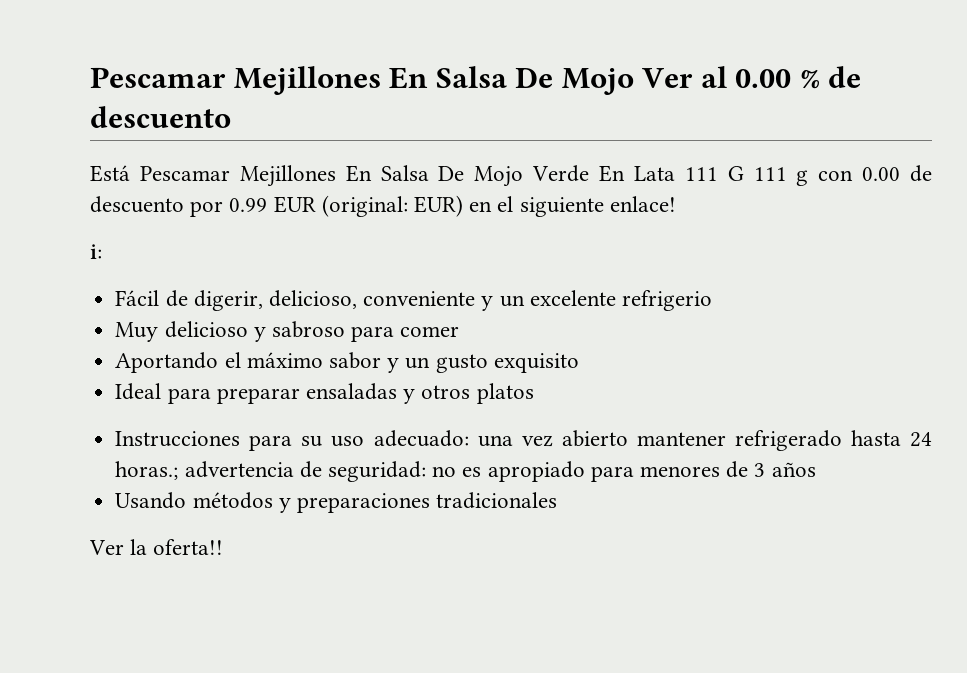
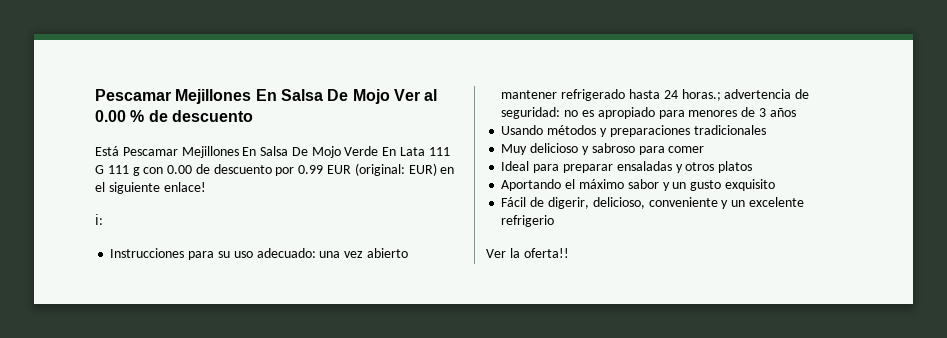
[115,290,712,311] [115,321,460,342] [115,352,579,373] [115,383,534,404] // Fácil de digerir, delicioso, conveniente y un excelente refrigerio // Muy delicioso y sabroso para comer // Aportando el máximo sabor y un gusto exquisito // Ideal para preparar ensaladas y otros platos -> (103, 219) none
(558, 500) none -> [501,143,705,155] [501,161,753,173] [501,179,775,191] [501,197,804,209] [501,215,555,227] // Muy delicioso y sabroso para comer // Ideal para preparar ensaladas y otros platos // Aportando el máximo sabor y un gusto exquisito // Fácil de digerir, delicioso, conveniente y un excelente refrigerio

